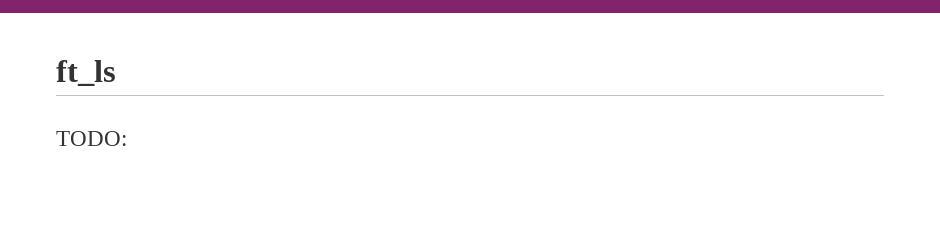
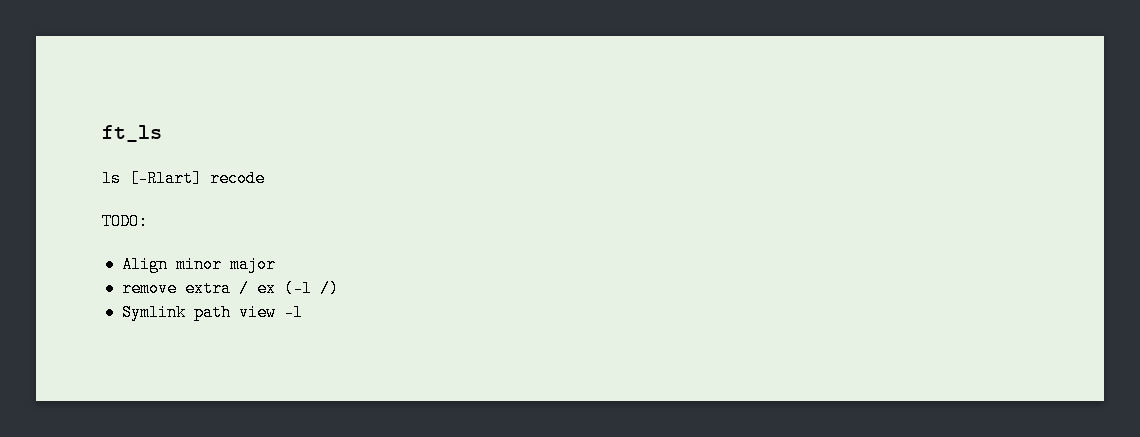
[56,131,127,146] TODO: -> [102,170,265,187] [102,213,148,230] [121,256,276,273] [121,280,339,297] [121,304,303,321] ls [-Rlart] recode // TODO: // Align minor major // remove extra / ex (-l /) // Symlink path view -l

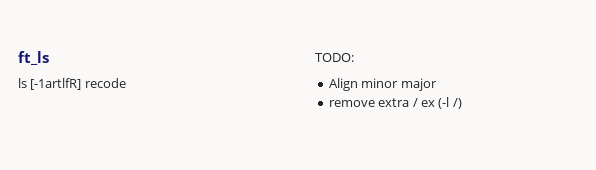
[129,170,202,187] [-Rlart] -> [30,78,82,90] [-1artlfR]
[121,304,303,321] // Symlink path view -l -> (462, 103) none

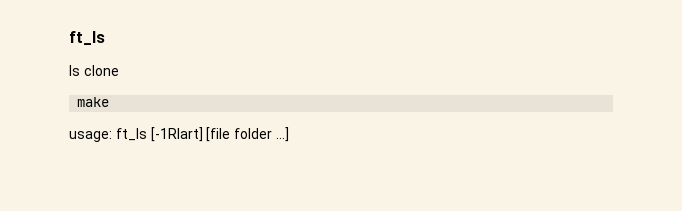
[30,78,126,90] [315,53,354,62] [328,78,437,91] [328,97,462,109] [-1artlfR] recode // TODO: // Align minor major // remove extra / ex (-l /) -> [83,65,119,76] [77,97,110,107] [69,127,289,142] clone // make // usage: ft_ls [-1Rlart] [file folder ...]

